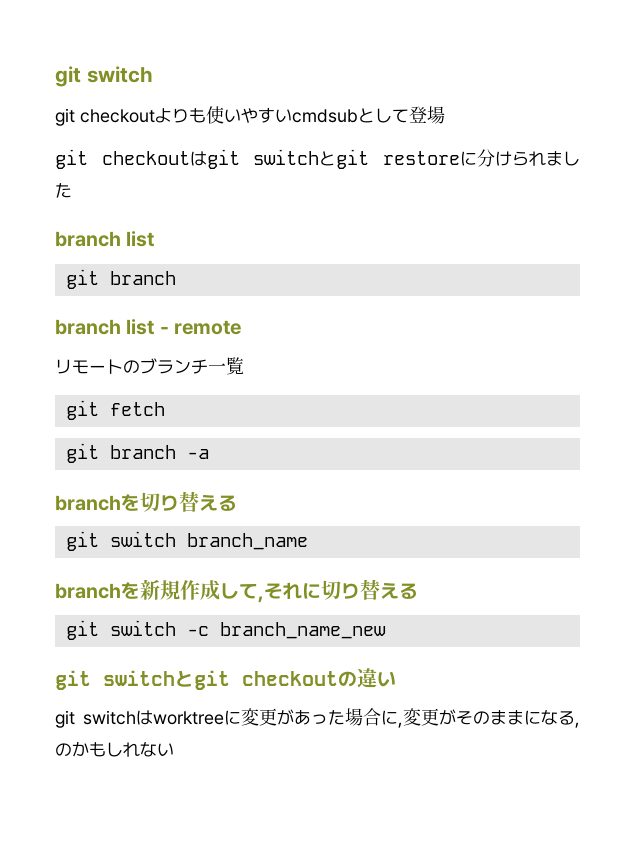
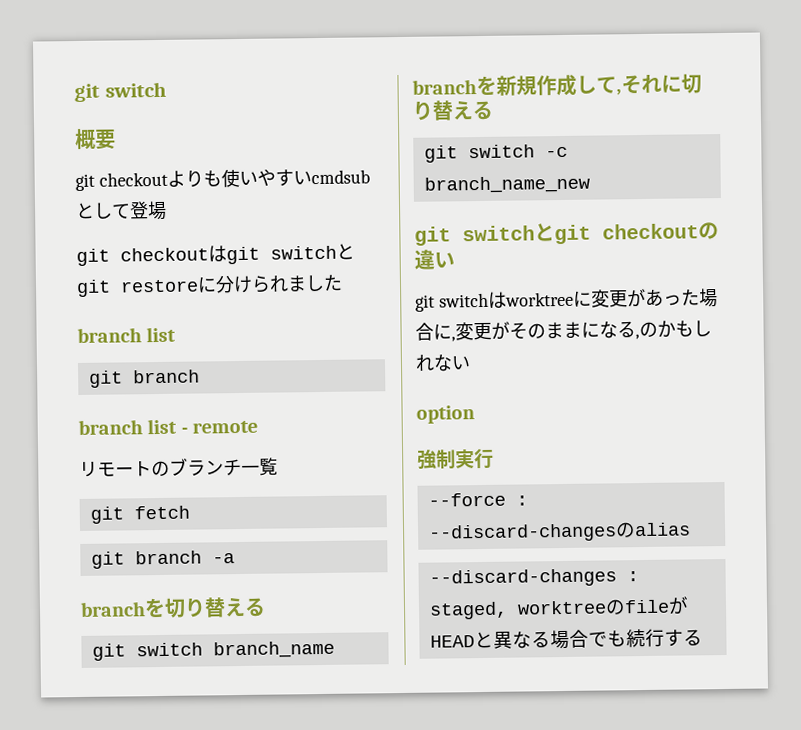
[55,66,153,87] git switch -> [74,81,167,103] [75,128,116,151] git switch // 概要
(174, 749) none -> [416,405,475,424] [417,448,494,470] [427,492,528,507] [427,522,691,543] [428,568,639,588] [428,596,689,620] [429,628,703,650] // option // 強制実行 // --force : --discard-changesのalias // --discard-changes : staged, worktreeのfileがHEADと異なる場合でも続行する

